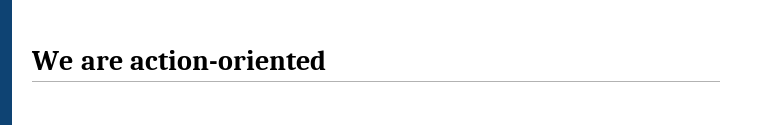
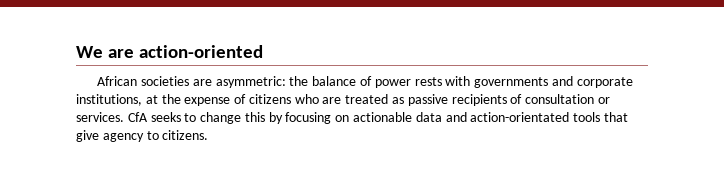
(327, 60) none -> [97,76,633,88] [76,94,610,106] [76,112,628,124] [76,130,209,142] // African societies are asymmetric: the balance of power rests with governments and corporate institutions, at the expense of citizens who are treated as passive recipients of consultation or services. CfA seeks to change this by focusing on actionable data and action-orientated tools that give agency to citizens.

